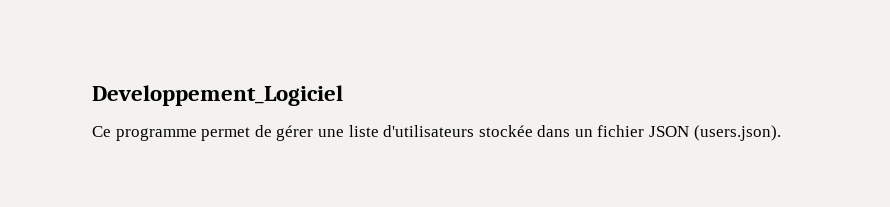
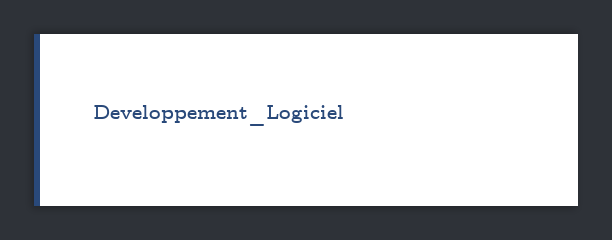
[92,125,781,141] // Ce programme permet de gérer une liste d'utilisateurs stockée dans un fichier JSON (users.json). -> (344, 115) none

